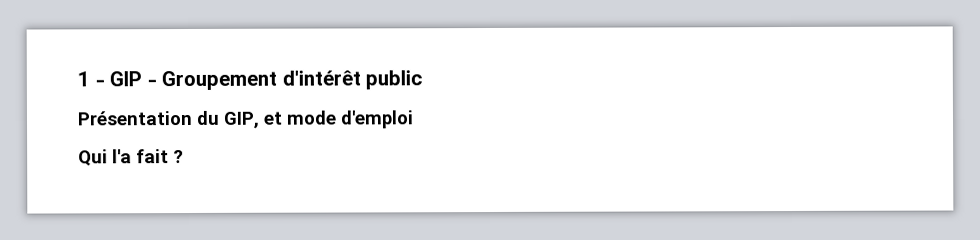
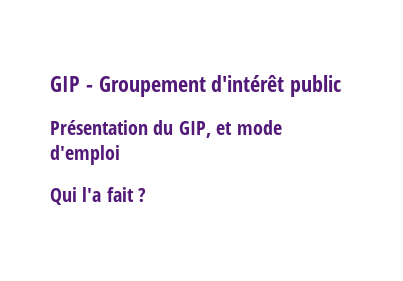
[77,71,105,87] 1 - -> (50, 84) none

